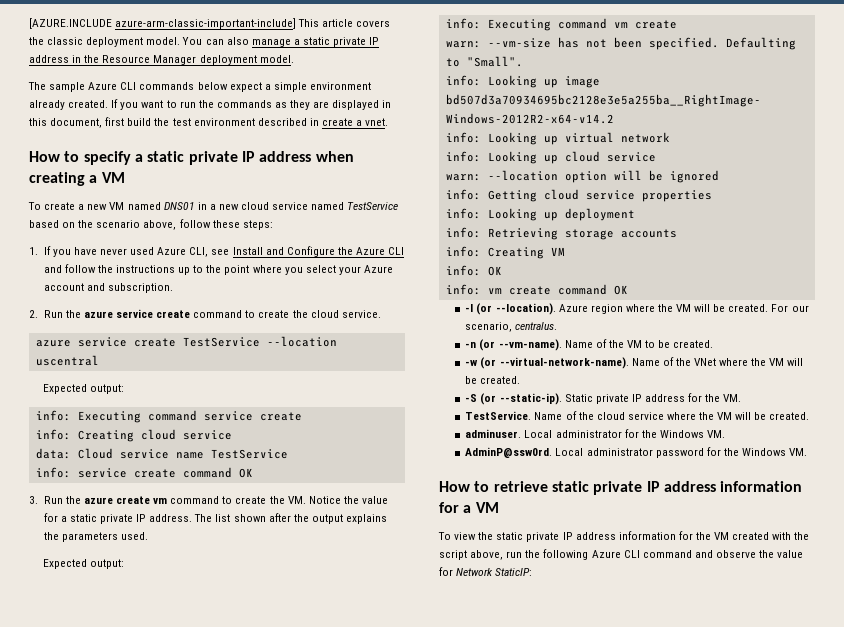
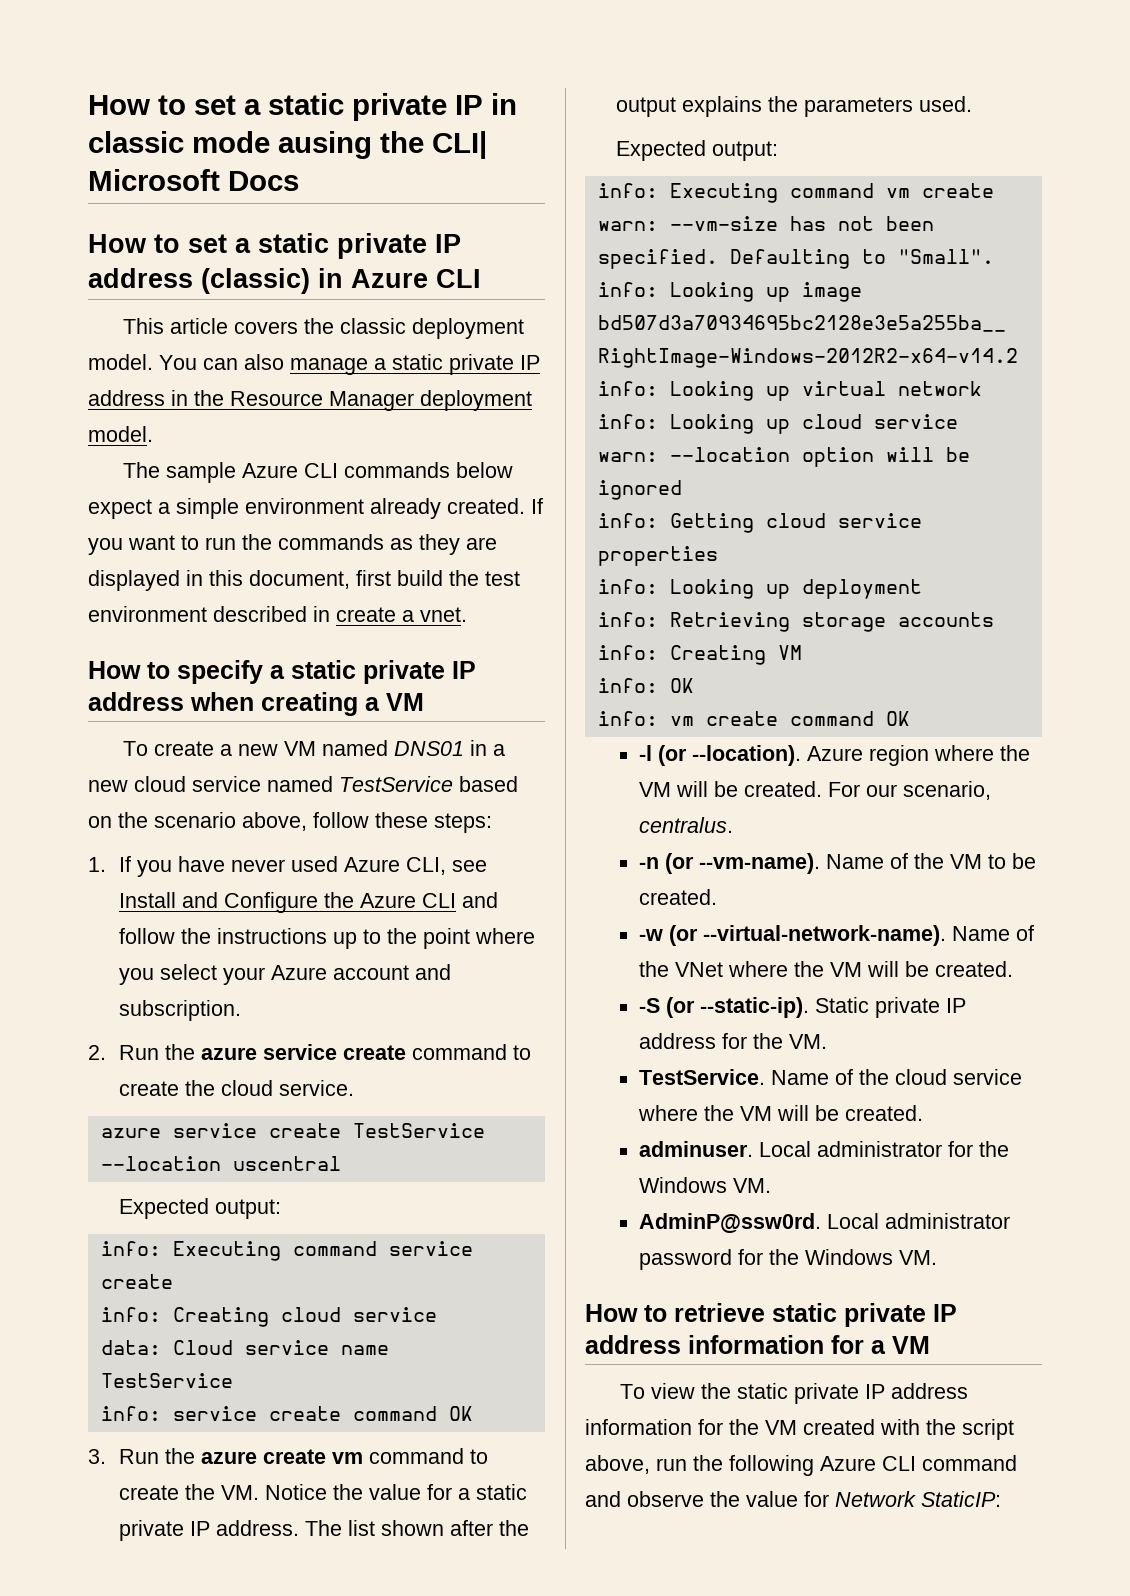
[29,18,297,29] [AZURE.INCLUDE azure-arm-classic-important-include] -> [88,93,517,121] [88,131,487,159] [88,169,299,191] [88,233,461,259] [88,268,481,294] How to set a static private IP in classic mode ausing the CLI| Microsoft Docs // How to set a static private IP address (classic) in Azure CLI //

